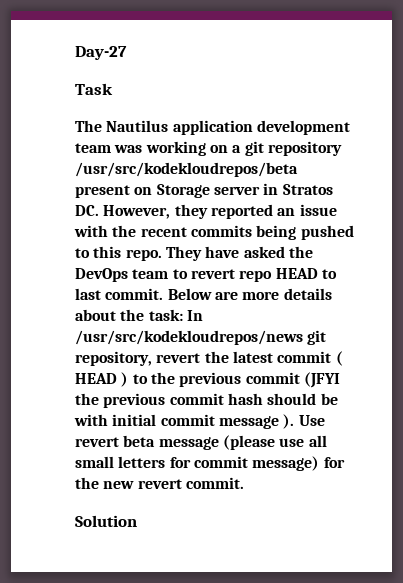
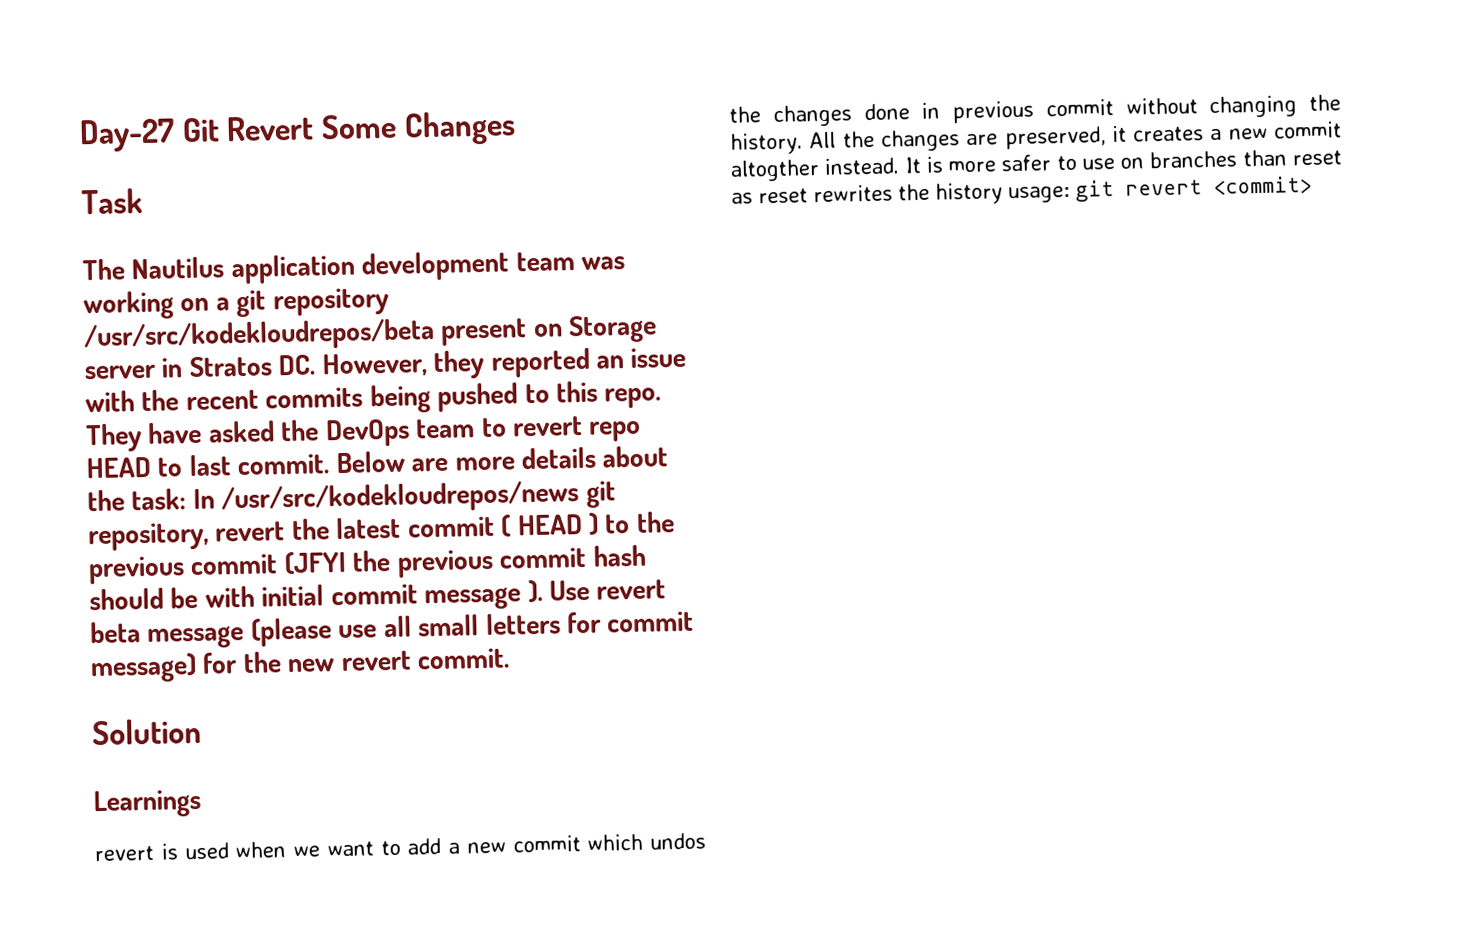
(127, 53) none -> [181,110,516,146] Git Revert Some Changes
(137, 521) none -> [93,788,202,819] [94,832,706,862] [729,94,1341,128] [730,121,1342,155] [730,149,1342,182] [731,175,1312,205] // Learnings // revert is used when we want to add a new commit which undos the changes done in previous commit without changing the history. All the changes are preserved, it creates a new commit altogther instead. It is more safer to use on branches than reset as reset rewrites the history usage: git revert <commit>

